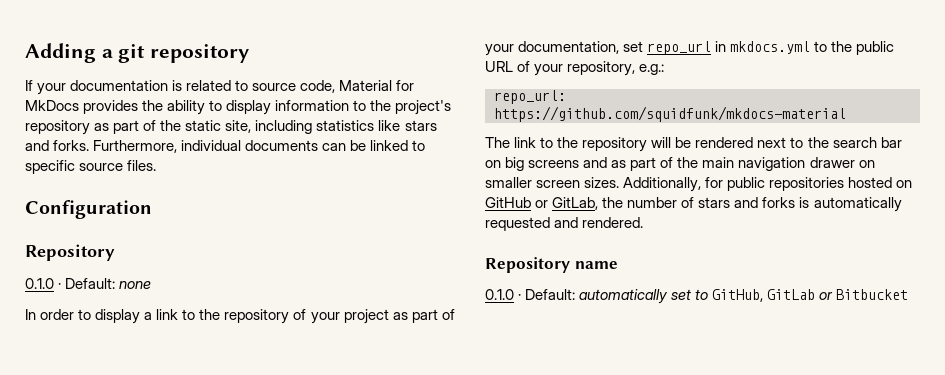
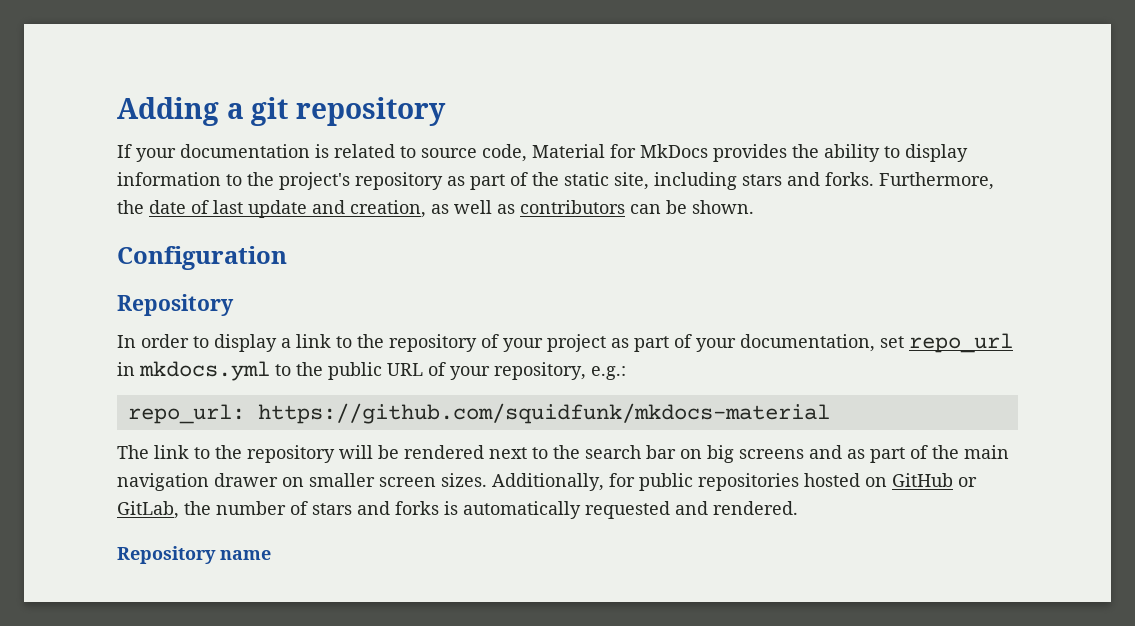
[316,120,401,131] statistics like -> (737, 181) none
[181,140,426,151] [25,160,157,174] [25,200,152,219] [25,244,115,261] [25,278,152,289] individual documents can be linked to specific source files. // Configuration // Repository // 0.1.0 · Default: none -> [117,200,754,218] [117,246,287,270] [117,294,234,316] the date of last update and creation, as well as contributors can be shown. // Configuration // Repository
[485,289,909,304] // 0.1.0 · Default: automatically set to GitHub, GitLab or Bitbucket -> (271, 555) none

